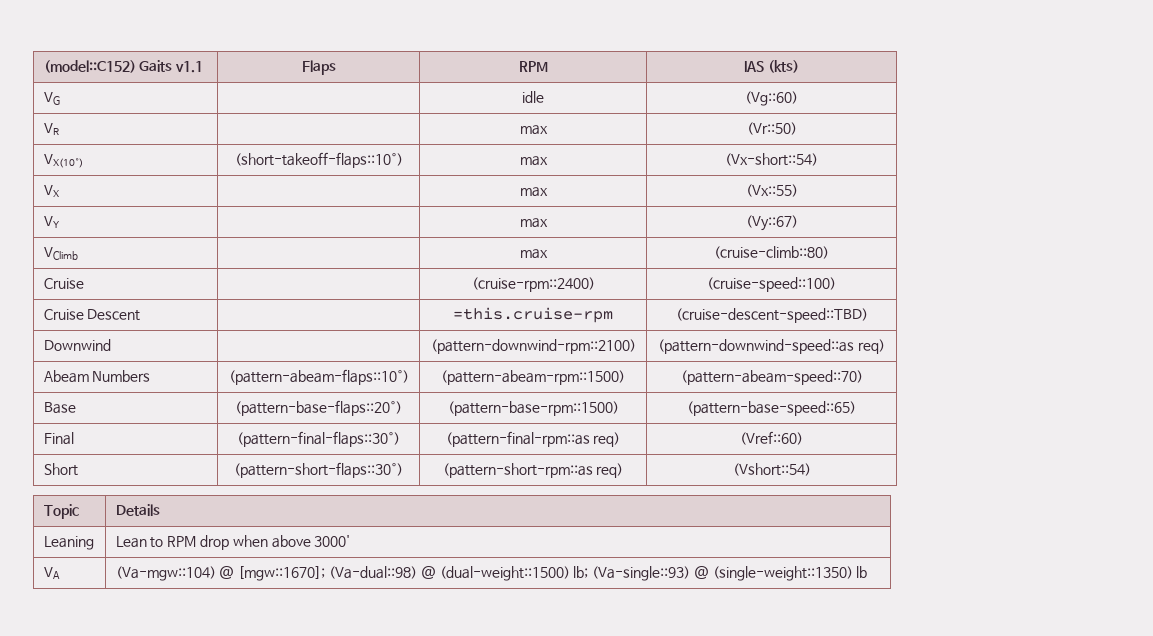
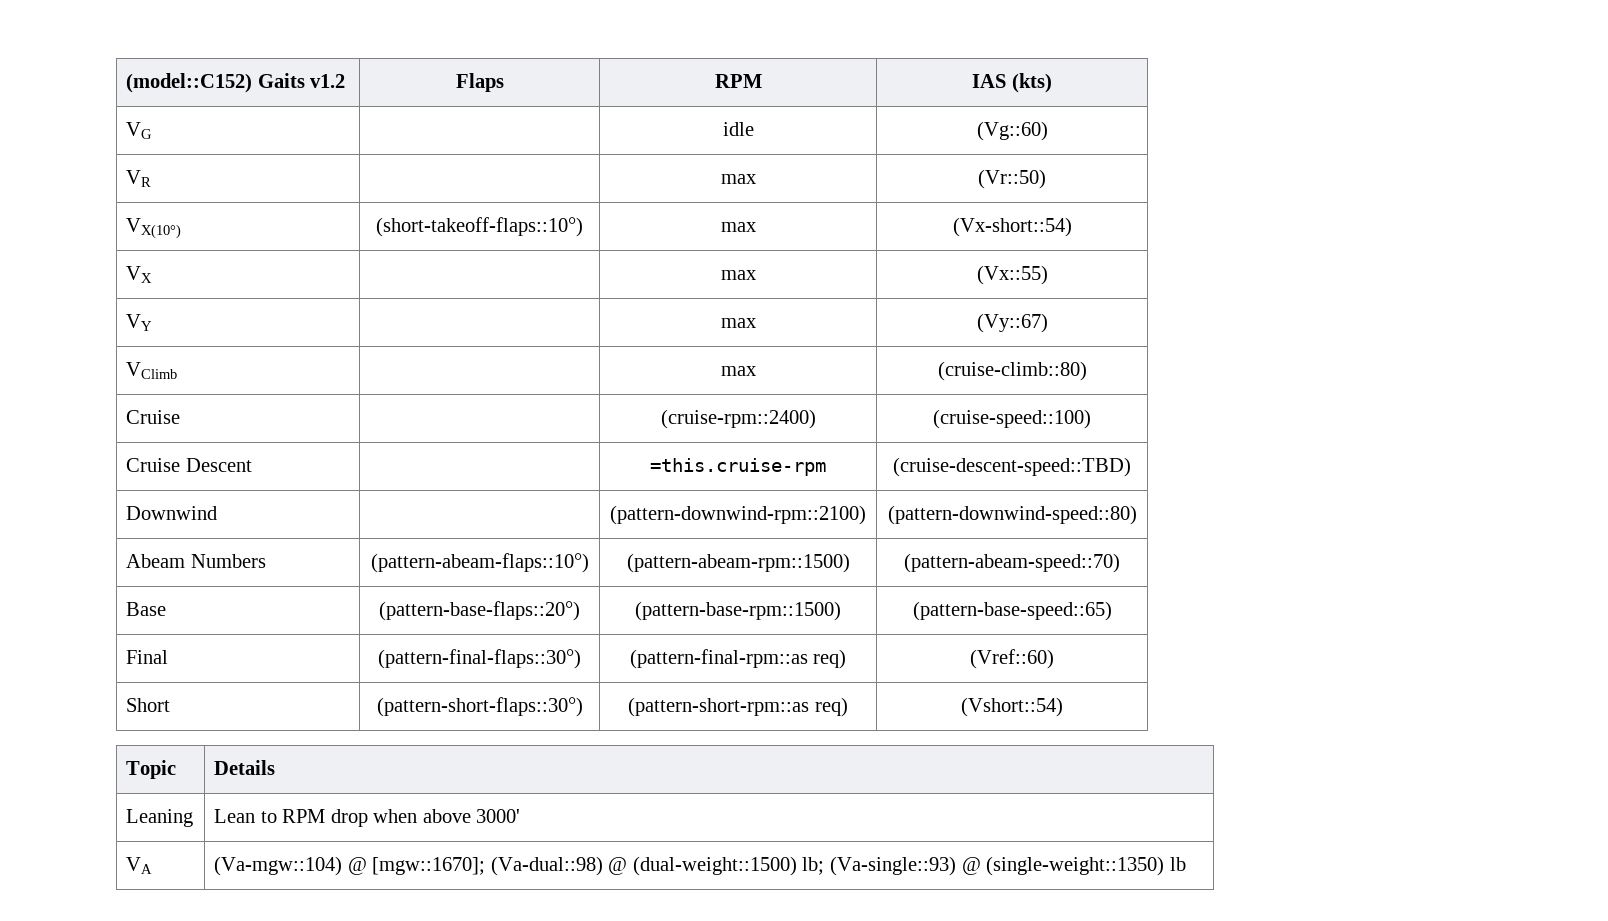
[175,61,204,73] v1.1 -> [310,74,346,88] v1.2
[658,339,885,354] (pattern-downwind-speed::as req) -> [887,505,1137,525] (pattern-downwind-speed::80)

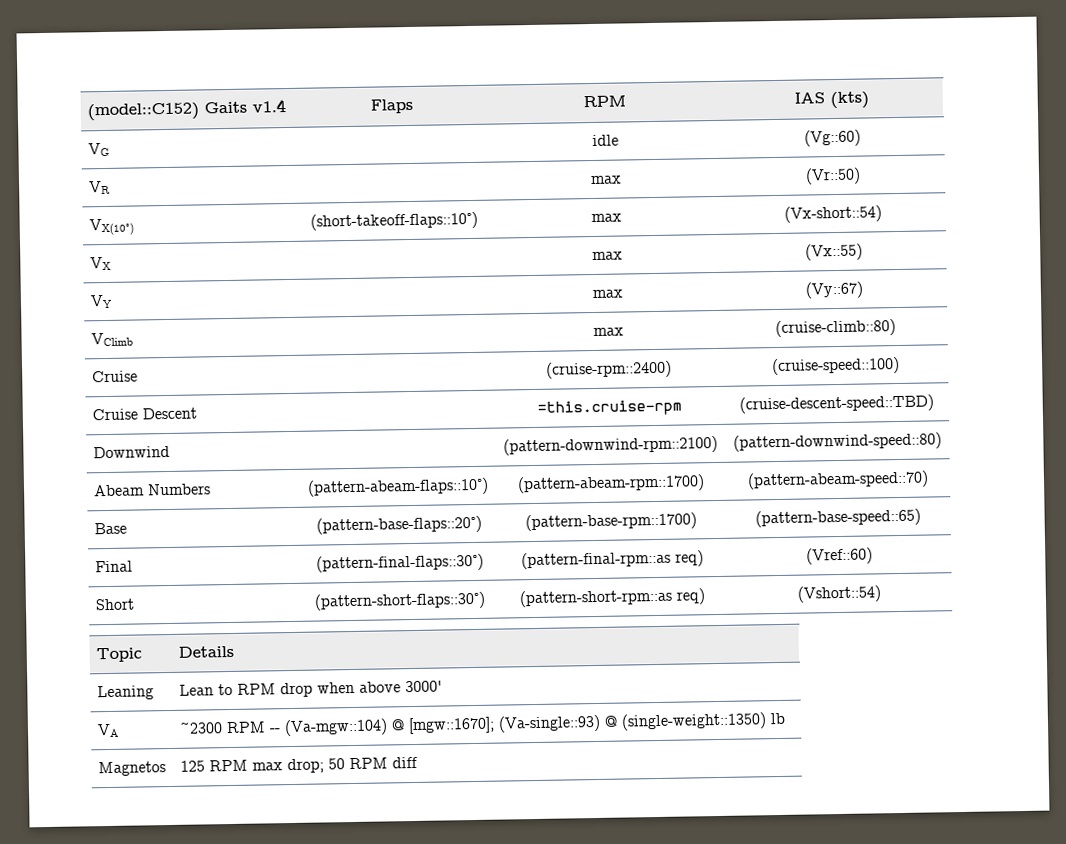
[310,74,346,88] v1.2 -> [252,98,287,113] v1.4
[626,553,850,573] (pattern-abeam-rpm::1500) -> [516,474,705,494] (pattern-abeam-rpm::1700)
[635,601,841,621] (pattern-base-rpm::1500) -> [525,512,697,532] (pattern-base-rpm::1700)
[214,856,1186,876] (Va-mgw::104) @ [mgw::1670]; (Va-dual::98) @ (dual-weight::1500) lb; (Va-single::93) @ (single-weight::1350) lb -> [179,712,786,737] [98,761,167,777] [180,756,419,774] ~2300 RPM -- (Va-mgw::104) @ [mgw::1670]; (Va-single::93) @ (single-weight::1350) lb // Magnetos | 125 RPM max drop; 50 RPM diff

